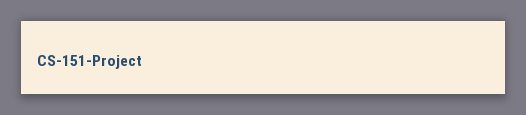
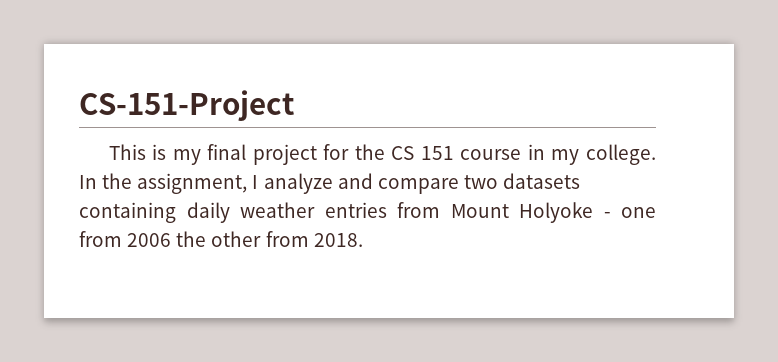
(142, 62) none -> [108,144,656,165] [79,173,581,194] [79,202,656,223] [79,231,363,247] // This is my final project for the CS 151 course in my college. In the assignment, I analyze and compare two datasets containing daily weather entries from Mount Holyoke - one from 2006 the other from 2018.

